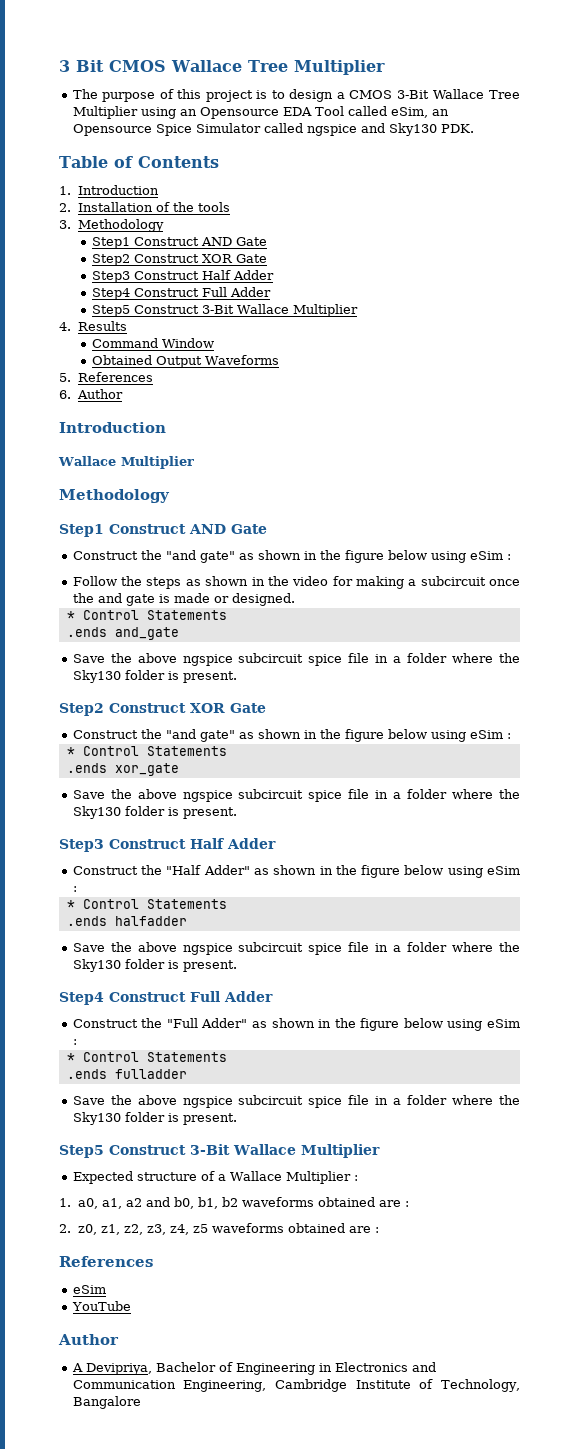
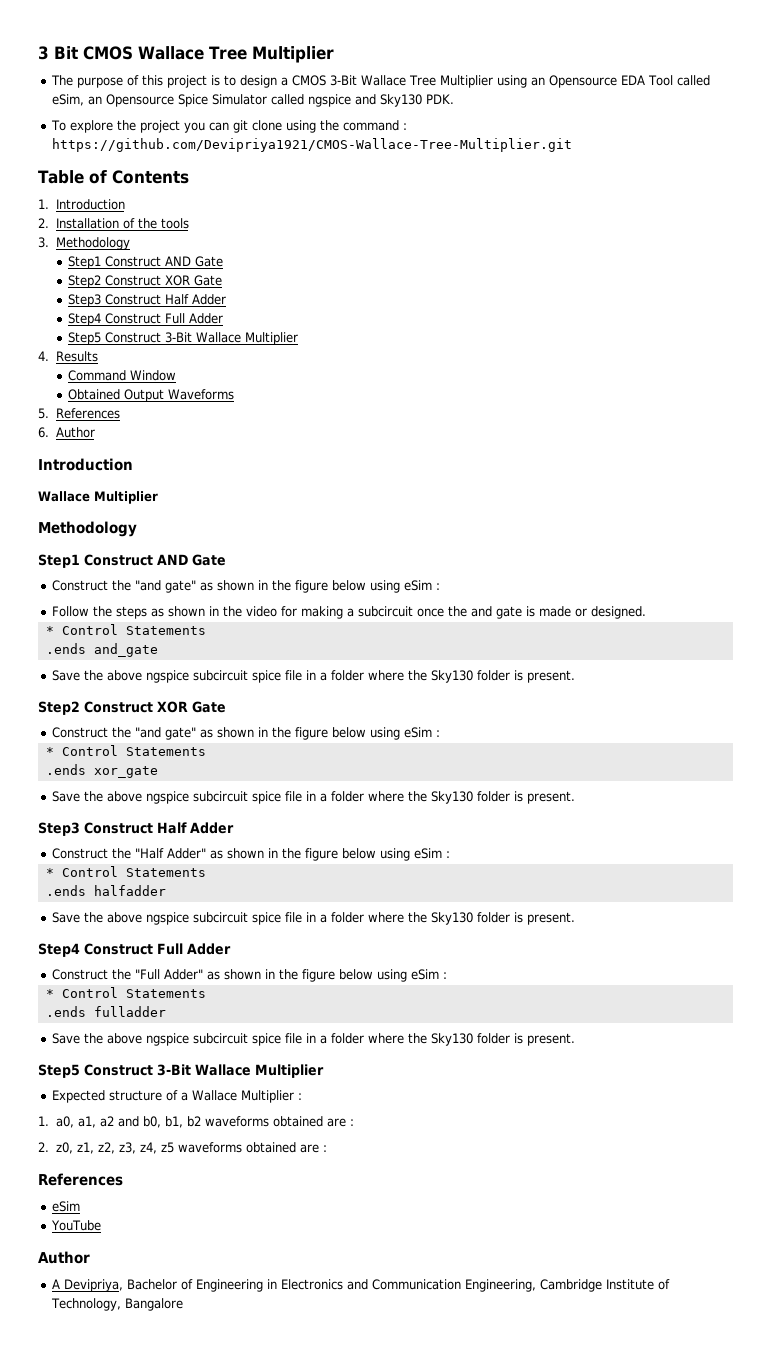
(474, 128) none -> [51,120,408,133] [52,138,573,152] // To explore the project you can git clone using the command : https://github.com/Devipriya1921/CMOS-Wallace-Tree-Multiplier.git

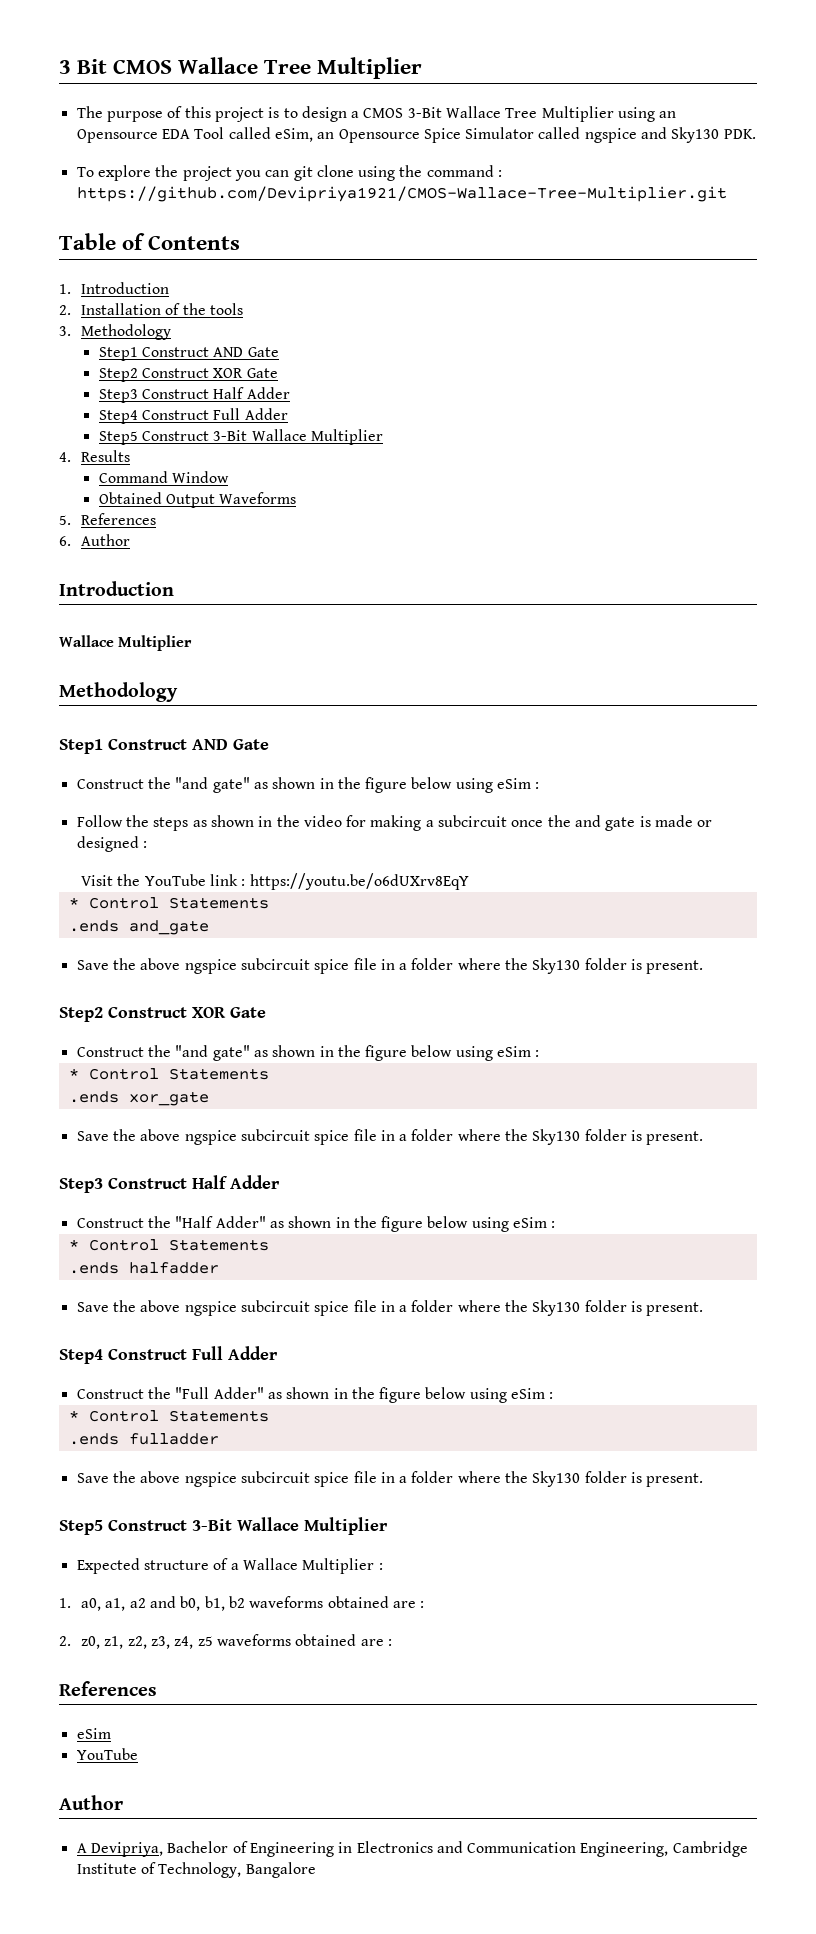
[591,606,647,619] designed. -> [76,836,147,852] [81,873,469,890] designed : // Visit the YouTube link : https://youtu.be/o6dUXrv8EqY

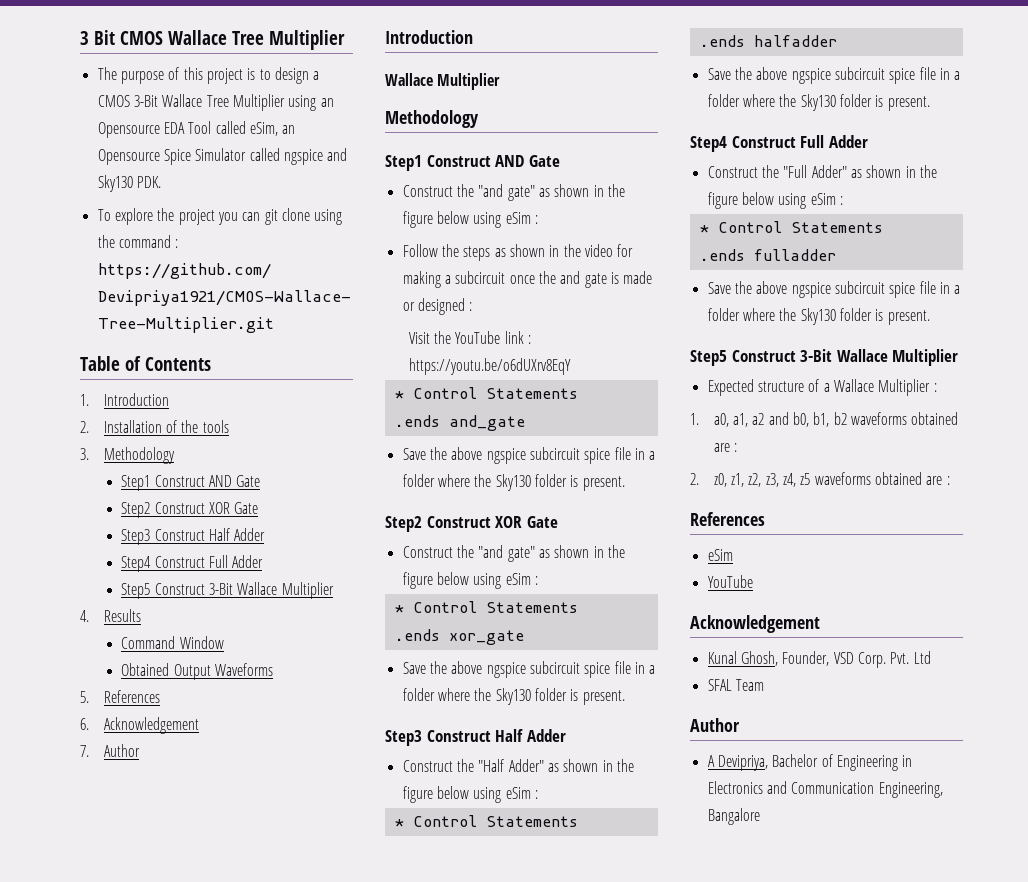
(71, 541) none -> [103,717,199,734] [80,745,89,757] Acknowledgement // 7.
(138, 1754) none -> [690,615,820,633] [707,651,931,668] [707,679,764,691] // Acknowledgement // Kunal Ghosh, Founder, VSD Corp. Pvt. Ltd // SFAL Team
[672,1841,748,1857] [76,1862,242,1878] Cambridge Institute of Technology, -> (943, 790) none

